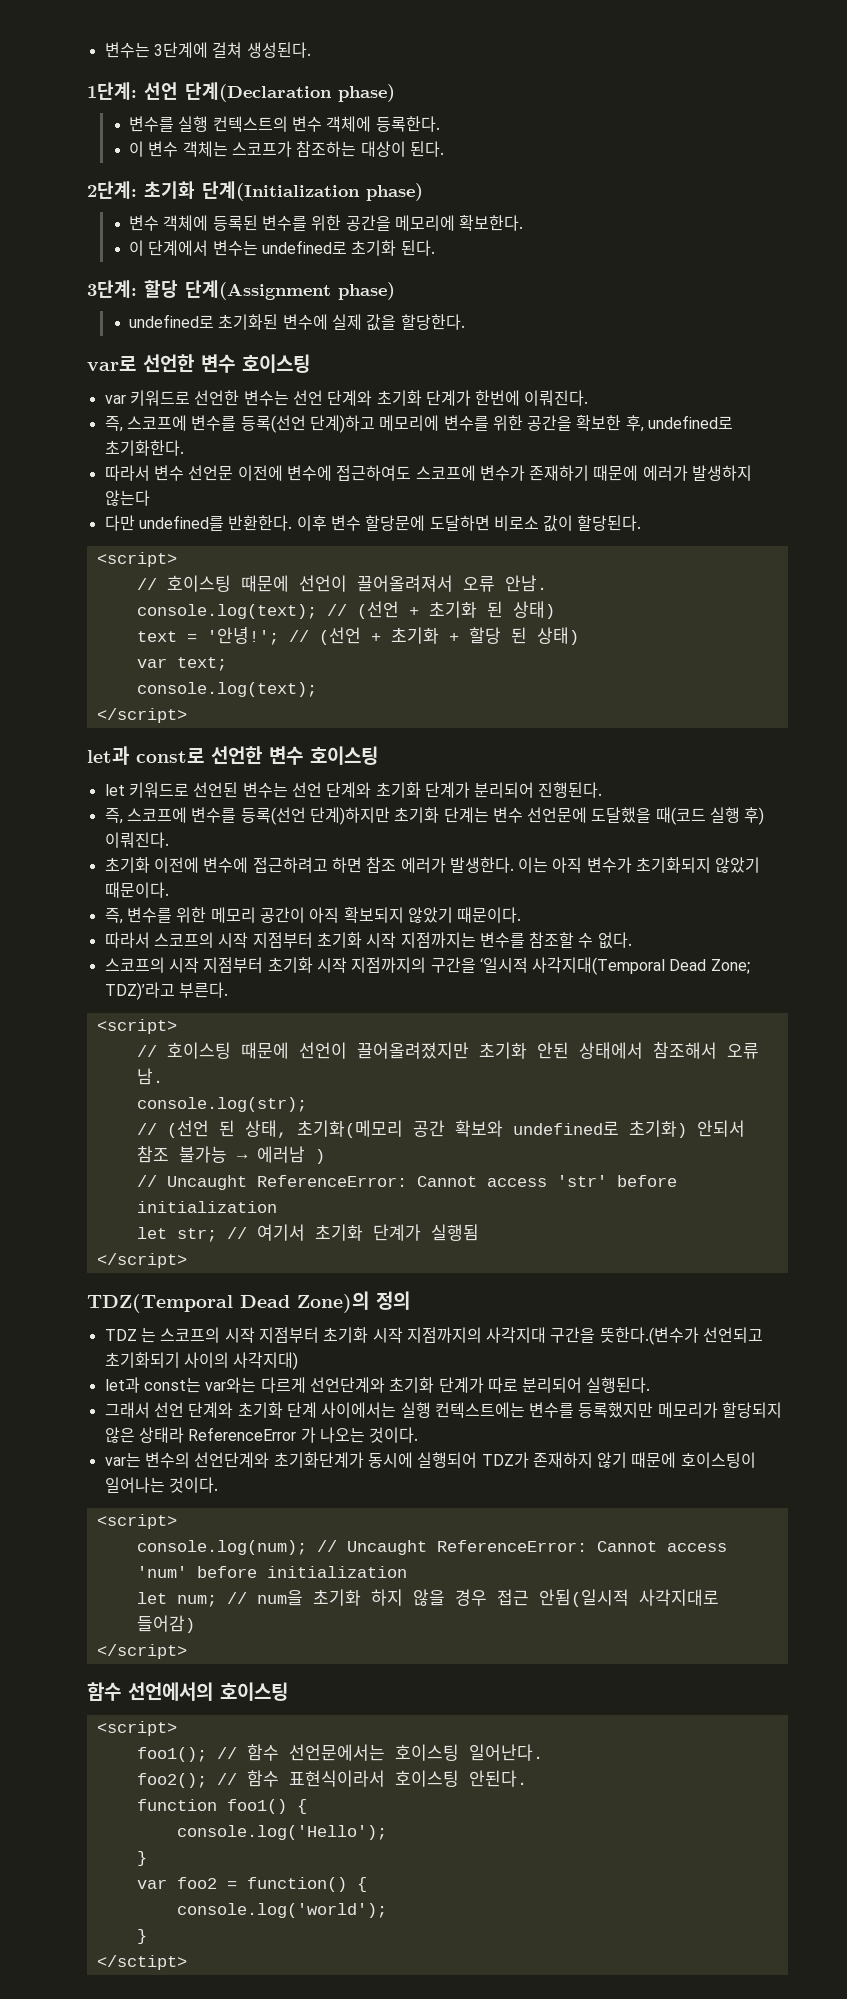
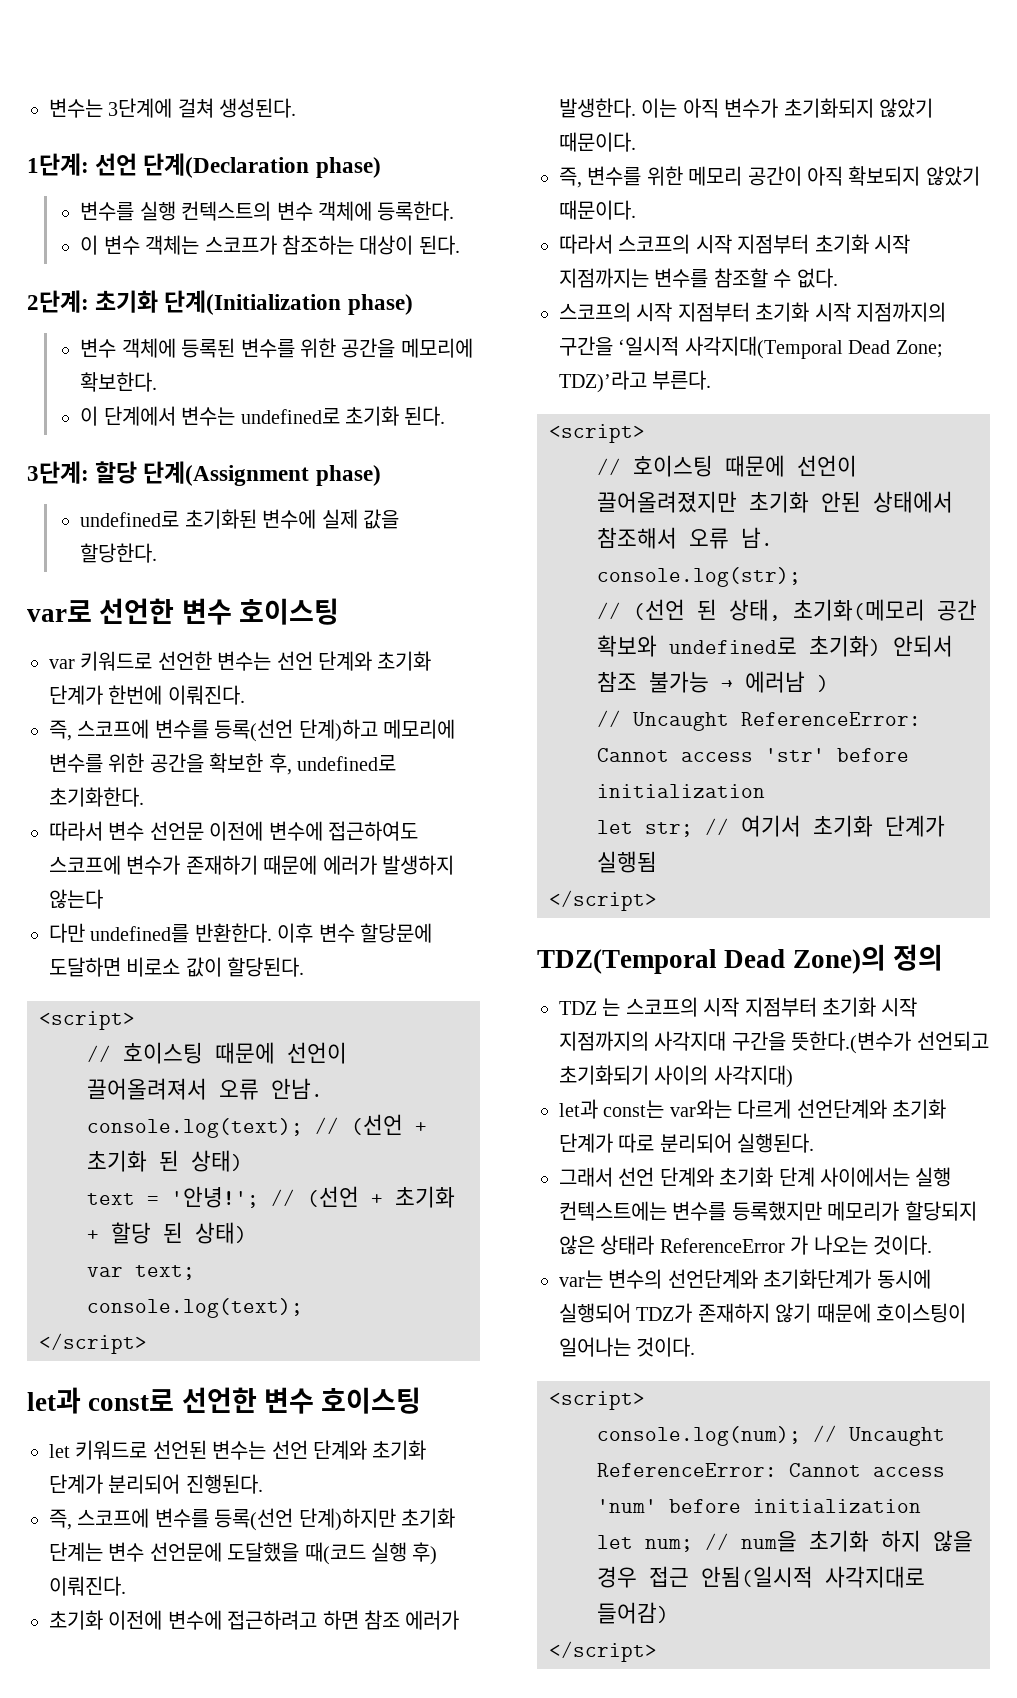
[87,1682,288,1701] [96,1721,177,1736] [136,1744,543,1762] [136,1770,527,1788] [136,1799,307,1814] [176,1825,387,1840] [136,1851,147,1866] [136,1877,367,1892] [176,1903,387,1918] [136,1929,147,1944] [96,1955,187,1970] // 함수 선언에서의 호이스팅 // <script> // foo1(); // 함수 선언문에서는 호이스팅 일어난다. // foo2(); // 함수 표현식이라서 호이스팅 안된다. // function foo1() { // console.log('Hello'); // } // var foo2 = function() { // console.log('world'); // } // </sctipt> -> (657, 1651) none

